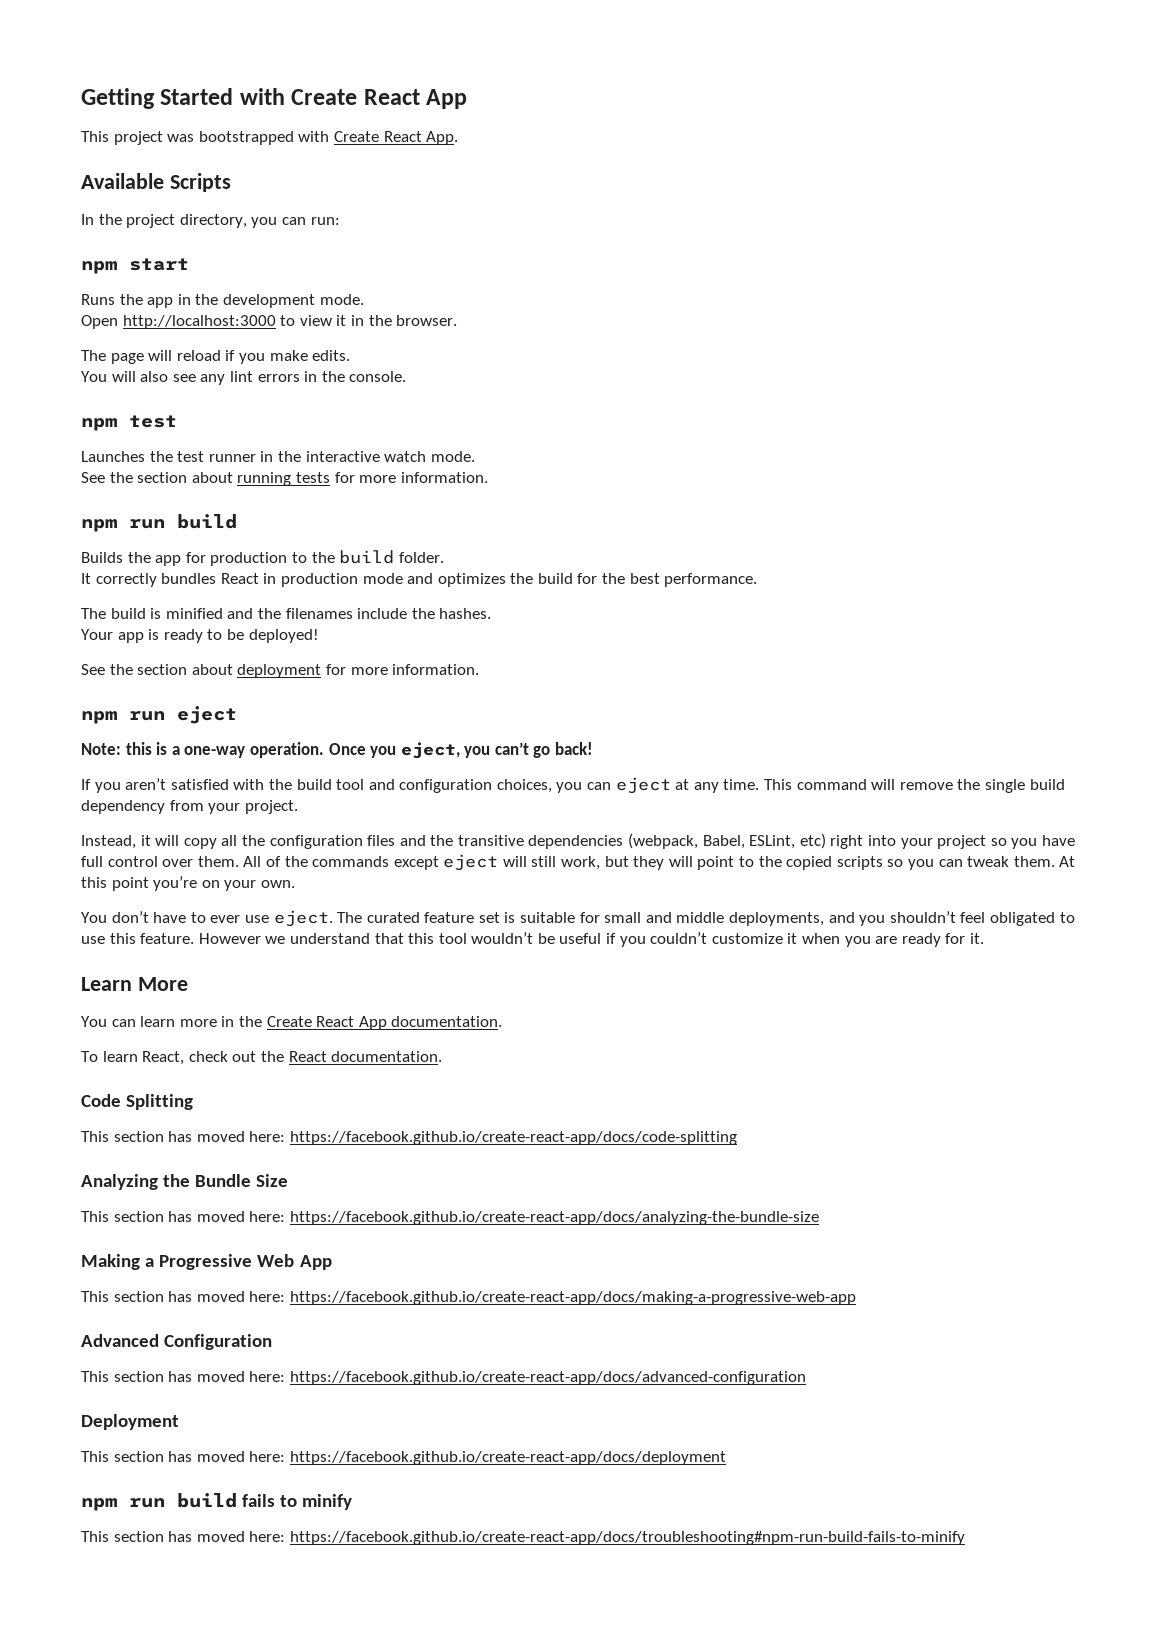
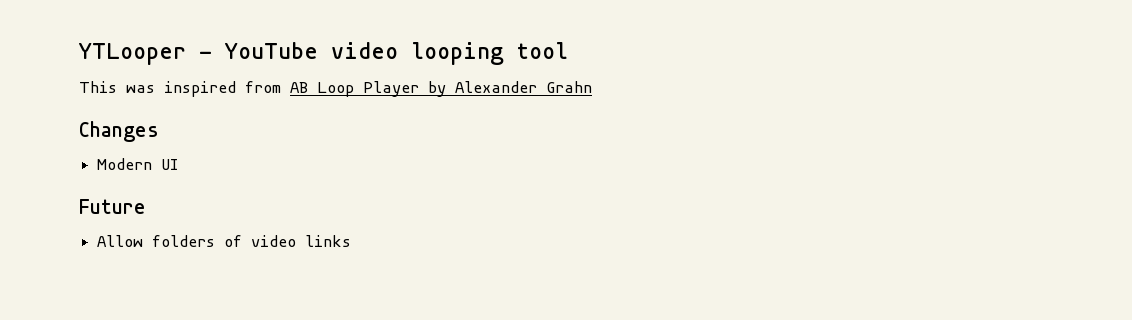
[81,88,468,109] [81,131,459,145] [81,173,231,192] [81,214,340,228] [81,258,189,274] [81,294,364,308] [81,315,458,329] [81,350,351,364] [81,371,407,385] [81,415,177,431] [81,451,475,462] [81,472,488,486] [81,514,237,532] [81,550,444,566] [81,573,758,587] [81,608,492,619] [81,629,319,643] [81,664,480,678] [81,706,237,724] [81,742,594,759] [81,777,1065,794] [81,800,298,814] [81,833,1075,849] [81,854,1076,871] [81,876,295,891] [81,910,1075,927] [81,932,984,947] [81,977,188,991] [81,1016,503,1030] [81,1051,443,1065] [81,1094,194,1110] [81,1131,737,1145] [81,1174,289,1190] [81,1211,819,1225] [81,1254,332,1270] [81,1291,856,1305] [81,1334,273,1350] [81,1371,806,1385] [81,1414,179,1430] [81,1451,726,1465] [81,1493,353,1511] [81,1531,965,1545] Getting Started with Create React App // This project was bootstrapped with Create React App. // Available Scripts // In the project directory, you can run: // npm start // Runs the app in the development mode. // Open http://localhost:3000 to view it in the browser. // The page will reload if you make edits. // You will also see any lint errors in the console. // npm test // Launches the test runner in the interactive watch mode. // See the section about running tests for more information. // npm run build // Builds the app for production to the build folder. // It correctly bundles React in production mode and optimizes the build for the best performance. // The build is minified and the filenames include the hashes. // Your app is ready to be deployed! // See the section about deployment for more information. // npm run eject // Note: this is a one-way operation. Once you eject, you can’t go back! // If you aren’t satisfied with the build tool and configuration choices, you can eject at any time. This command will remove the single build dependency from your project. // Instead, it will copy all the configuration files and the transitive dependencies (webpack, Babel, ESLint, etc) right into your project so you have full control over them. All of the commands except eject will still work, but they will point to the copied scripts so you can tweak them. At this point you’re on your own. // You don’t have to ever use eject. The curated feature set is suitable for small and middle deployments, and you shouldn’t feel obligated to use this feature. However we understand that this tool wouldn’t be useful if you couldn’t customize it when you are ready for it. // Learn More // You can learn more in the Create React App documentation. // To learn React, check out the React documentation. // Code Splitting // This section has moved here: https://facebook.github.io/create-react-app/docs/code-splitting // Analyzing the Bundle Size // This section has moved here: https://facebook.github.io/create-react-app/docs/analyzing-the-bundle-size // Making a Progressive Web App // This section has moved here: https://facebook.github.io/create-react-app/docs/making-a-progressive-web-app // Advanced Configuration // This section has moved here: https://facebook.github.io/create-react-app/docs/advanced-configuration // Deployment // This section has moved here: https://facebook.github.io/create-react-app/docs/deployment // npm run build fails to minify // This section has moved here: https://facebook.github.io/create-react-app/docs/troubleshooting#npm-run-build-fails-to-minify -> [78,42,568,65] [79,81,592,97] [79,121,159,142] [97,158,180,170] [79,199,146,214] [97,235,352,247] YTLooper - YouTube video looping tool // This was inspired from AB Loop Player by Alexander Grahn // Changes // Modern UI // Future // Allow folders of video links

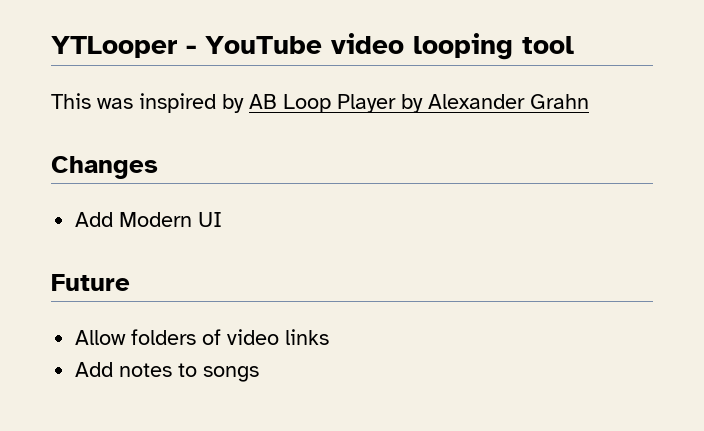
[245,81,281,93] from -> [222,94,244,113] by
(159, 131) none -> [75,212,114,227] Add
(352, 241) none -> [75,362,260,382] // Add notes to songs

